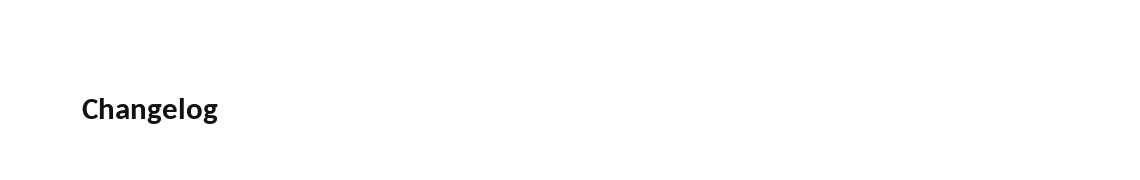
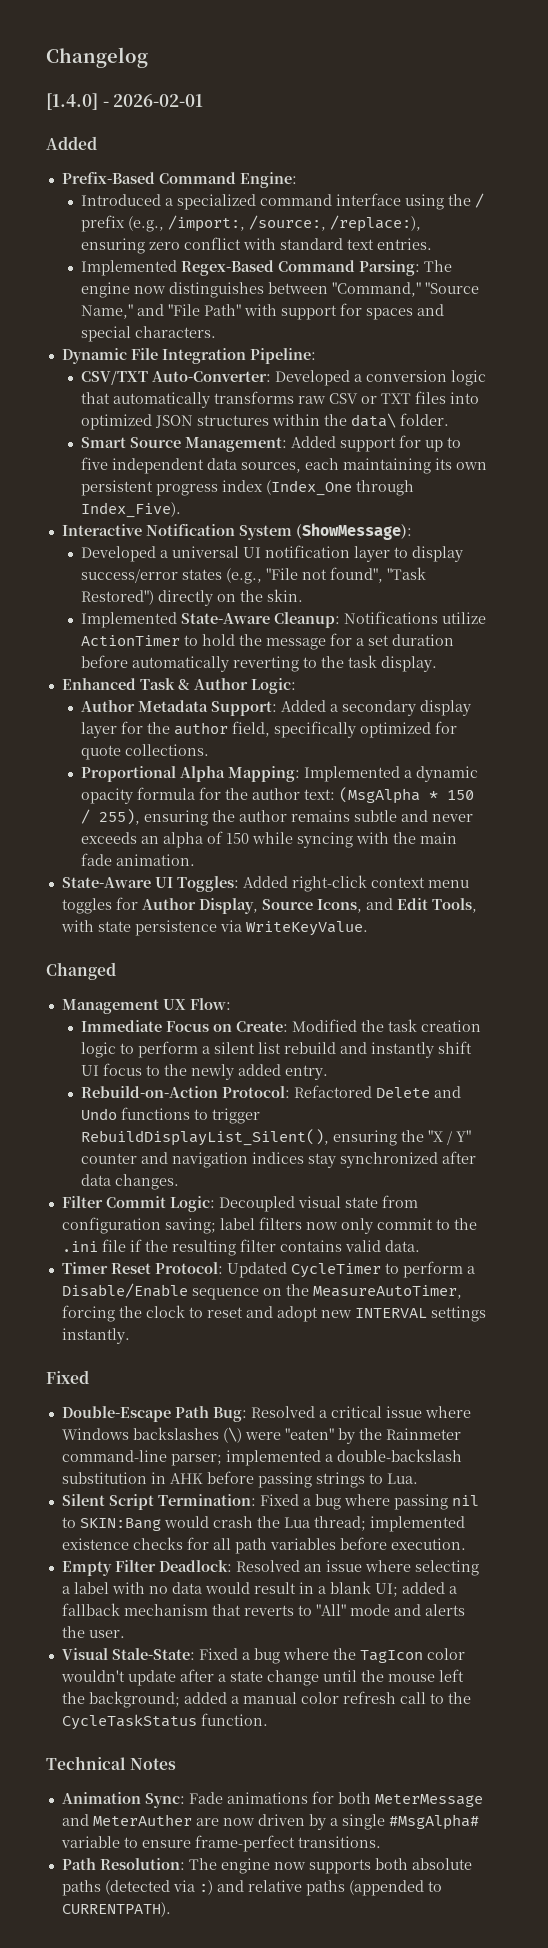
(218, 111) none -> [46,93,204,110] [46,136,97,150] [61,172,297,188] [81,193,485,210] [81,215,422,232] [81,237,433,254] [81,260,453,276] [81,282,480,298] [81,303,445,320] [81,326,217,342] [61,348,316,364] [81,370,487,386] [81,391,480,408] [81,413,450,430] [81,435,462,452] [81,457,488,474] [81,480,415,496] [81,502,182,518] [61,523,412,540] [81,545,464,562] [81,567,427,584] [81,589,304,606] [81,611,487,628] [81,633,455,650] [81,655,438,672] [61,678,296,694] [81,700,472,716] [81,721,458,738] [81,744,210,760] [81,766,479,782] [81,787,475,804] [81,809,474,826] [81,831,458,848] [81,853,196,866] [61,875,469,892] [61,897,477,914] [60,920,368,936] [46,962,116,980] [61,998,231,1014] [81,1019,482,1032] [81,1041,473,1058] [81,1063,329,1080] [81,1085,462,1098] [81,1107,261,1124] [81,1129,472,1146] [81,1151,477,1168] [81,1174,180,1190] [61,1195,418,1212] [61,1217,477,1234] [61,1239,420,1256] [61,1261,475,1278] [61,1283,462,1300] [61,1305,486,1322] [61,1328,130,1344] [46,1370,89,1384] [61,1406,471,1422] [61,1427,461,1444] [61,1449,462,1466] [61,1471,418,1488] [61,1494,479,1510] [61,1516,465,1532] [61,1537,466,1554] [61,1560,479,1576] [61,1581,457,1597] [61,1603,465,1616] [61,1626,125,1638] [61,1648,465,1664] [60,1669,464,1686] [61,1691,471,1708] [61,1713,268,1730] [46,1756,177,1770] [61,1791,483,1808] [61,1814,479,1830] [60,1835,381,1852] [61,1858,472,1874] [61,1880,442,1896] [61,1902,171,1917] // [1.4.0] - 2026-02-01 // Added // Prefix-Based Command Engine: // Introduced a specialized command interface using the / prefix (e.g., /import:, /source:, /replace:), ensuring zero conflict with standard text entries. // Implemented Regex-Based Command Parsing: The engine now distinguishes between "Command," "Source Name," and "File Path" with support for spaces and special characters. // Dynamic File Integration Pipeline: // CSV/TXT Auto-Converter: Developed a conversion logic that automatically transforms raw CSV or TXT files into optimized JSON structures within the data\ folder. // Smart Source Management: Added support for up to five independent data sources, each maintaining its own persistent progress index (Index_One through Index_Five). // Interactive Notification System (ShowMessage): // Developed a universal UI notification layer to display success/error states (e.g., "File not found", "Task Restored") directly on the skin. // Implemented State-Aware Cleanup: Notifications utilize ActionTimer to hold the message for a set duration before automatically reverting to the task display. // Enhanced Task & Author Logic: // Author Metadata Support: Added a secondary display layer for the author field, specifically optimized for quote collections. // Proportional Alpha Mapping: Implemented a dynamic opacity formula for the author text: (MsgAlpha * 150 / 255), ensuring the author remains subtle and never exceeds an alpha of 150 while syncing with the main fade animation. // State-Aware UI Toggles: Added right-click context menu toggles for Author Display, Source Icons, and Edit Tools, with state persistence via WriteKeyValue. // Changed // Management UX Flow: // Immediate Focus on Create: Modified the task creation logic to perform a silent list rebuild and instantly shift UI focus to the newly added entry. // Rebuild-on-Action Protocol: Refactored Delete and Undo functions to trigger RebuildDisplayList_Silent(), ensuring the "X / Y" counter and navigation indices stay synchronized after data changes. // Filter Commit Logic: Decoupled visual state from configuration saving; label filters now only commit to the .ini file if the resulting filter contains valid data. // Timer Reset Protocol: Updated CycleTimer to perform a Disable/Enable sequence on the MeasureAutoTimer, forcing the clock to reset and adopt new INTERVAL settings instantly. // Fixed // Double-Escape Path Bug: Resolved a critical issue where Windows backslashes (\) were "eaten" by the Rainmeter command-line parser; implemented a double-backslash substitution in AHK before passing strings to Lua. // Silent Script Termination: Fixed a bug where passing nil to SKIN:Bang would crash the Lua thread; implemented existence checks for all path variables before execution. // Empty Filter Deadlock: Resolved an issue where selecting a label with no data would result in a blank UI; added a fallback mechanism that reverts to "All" mode and alerts the user. // Visual Stale-State: Fixed a bug where the TagIcon color wouldn't update after a state change until the mouse left the background; added a manual color refresh call to the CycleTaskStatus function. // Technical Notes // Animation Sync: Fade animations for both MeterMessage and MeterAuther are now driven by a single #MsgAlpha# variable to ensure frame-perfect transitions. // Path Resolution: The engine now supports both absolute paths (detected via :) and relative paths (appended to CURRENTPATH).

